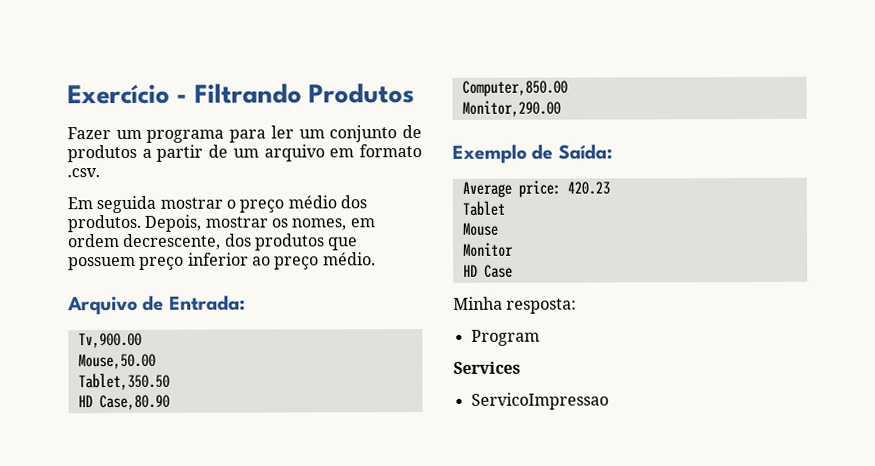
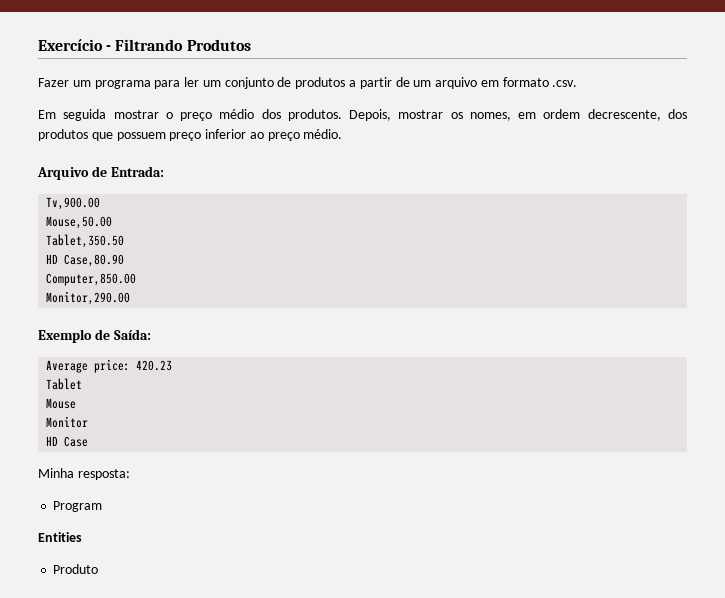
[453,361,521,374] [470,392,609,410] Services // ServicoImpressao -> [38,532,82,542] [53,564,99,574] Entities // Produto

